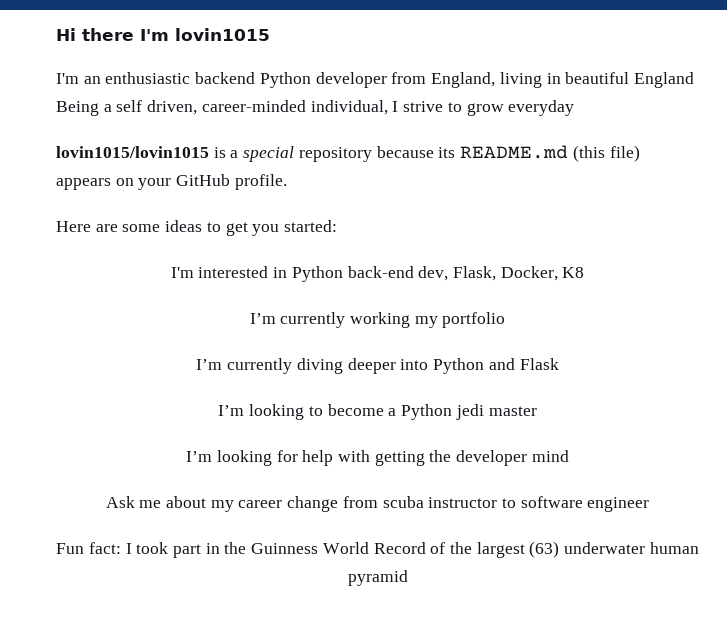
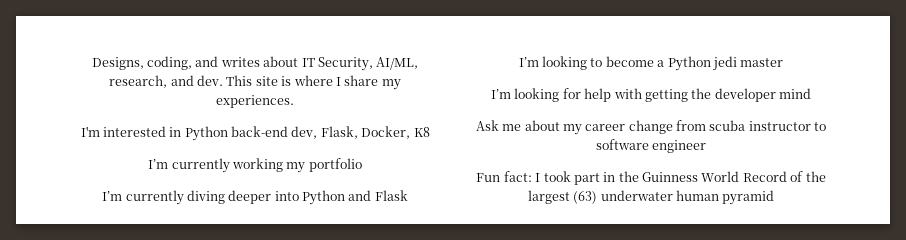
[56,28,270,41] [56,72,694,88] [56,100,575,116] [56,145,640,162] [56,174,287,190] [56,220,338,236] Hi there I'm lovin1015 // I'm an enthusiastic backend Python developer from England, living in beautiful England Being a self driven, career-minded individual, I strive to grow everyday // lovin1015/lovin1015 is a special repository because its README.md (this file) appears on your GitHub profile. // Here are some ideas to get you started: -> [91,56,419,71] [109,75,401,90] [216,95,294,108] Designs, coding, and writes about IT Security, AI/ML, research, and dev. This site is where I share my experiences.

